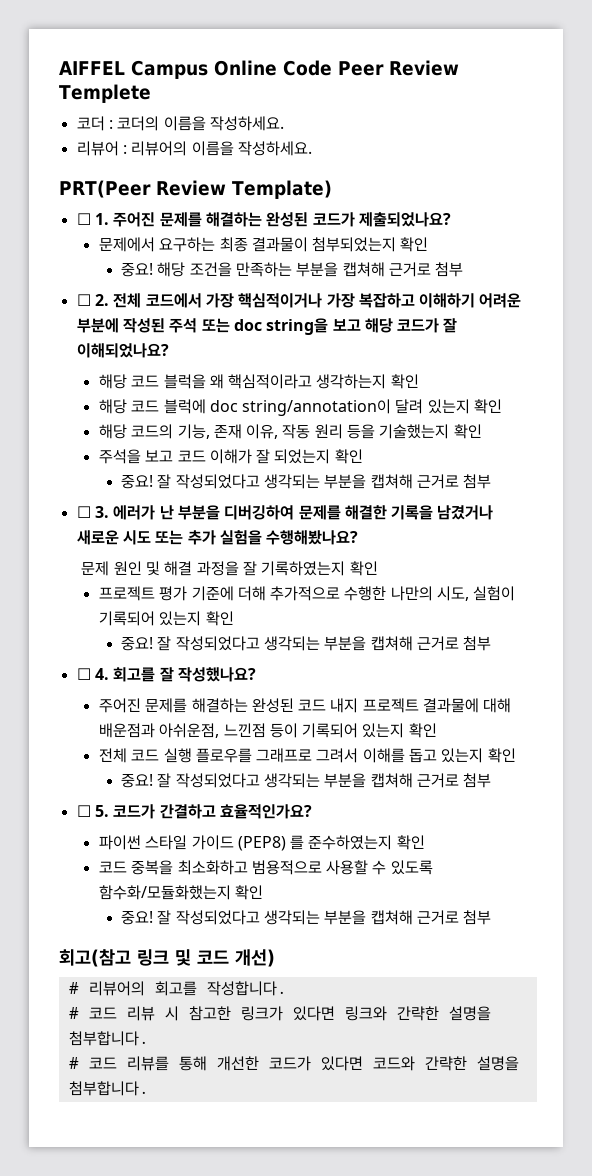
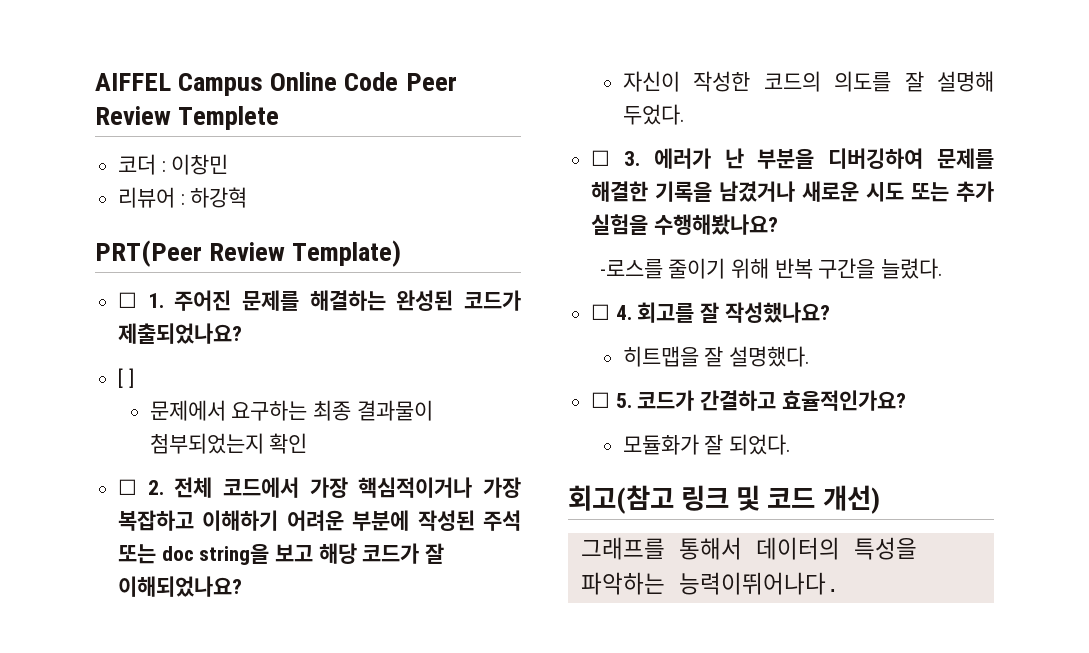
[117,116,284,131] 코더의 이름을 작성하세요. -> [171,154,229,175] 이창민
[131,141,312,156] 리뷰어의 이름을 작성하세요. -> [190,187,248,208] 하강혁
(451, 219) none -> [118,368,134,388] // [ ]
[121,262,464,277] // 중요! 해당 조건을 만족하는 부분을 캡쳐해 근거로 첨부 -> (308, 443) none
[98,374,419,389] [98,399,503,416] [98,424,482,439] [98,449,363,464] [121,474,492,489] 해당 코드 블럭을 왜 핵심적이라고 생각하는지 확인 // 해당 코드 블럭에 doc string/annotation이 달려 있는지 확인 // 해당 코드의 기능, 존재 이유, 작동 원리 등을 기술했는지 확인 // 주석을 보고 코드 이해가 잘 되었는지 확인 // 중요! 잘 작성되었다고 생각되는 부분을 캡쳐해 근거로 첨부 -> [622,71,994,92] [622,104,685,125] 자신이 작성한 코드의 의도를 잘 설명해 두었다.
[81,561,378,576] [98,586,516,601] [98,611,234,626] [121,636,492,651] 문제 원인 및 해결 과정을 잘 기록하였는지 확인 // 프로젝트 평가 기준에 더해 추가적으로 수행한 나만의 시도, 실험이 기록되어 있는지 확인 // 중요! 잘 작성되었다고 생각되는 부분을 캡쳐해 근거로 첨부 -> [599,258,944,279] -로스를 줄이기 위해 반복 구간을 늘렸다.
[98,698,512,713] [98,723,437,738] [98,748,516,763] [121,773,492,788] 주어진 문제를 해결하는 완성된 코드 내지 프로젝트 결과물에 대해 배운점과 아쉬운점, 느낀점 등이 기록되어 있는지 확인 // 전체 코드 실행 플로우를 그래프로 그려서 이해를 돕고 있는지 확인 // 중요! 잘 작성되었다고 생각되는 부분을 캡쳐해 근거로 첨부 -> [622,346,811,367] 히트맵을 잘 설명했다.
[98,835,425,851] [98,860,433,875] [98,885,264,900] [121,910,492,925] 파이썬 스타일 가이드 (PEP8) 를 준수하였는지 확인 // 코드 중복을 최소화하고 범용적으로 사용할 수 있도록 함수화/모듈화했는지 확인 // 중요! 잘 작성되었다고 생각되는 부분을 캡쳐해 근거로 첨부 -> [622,434,792,455] 모듈화가 잘 되었다.
[68,981,287,996] [68,1006,491,1021] [68,1031,149,1046] [68,1056,519,1071] [68,1081,149,1096] # 리뷰어의 회고를 작성합니다. // # 코드 리뷰 시 참고한 링크가 있다면 링크와 간략한 설명을 첨부합니다. // # 코드 리뷰를 통해 개선한 코드가 있다면 코드와 간략한 설명을 첨부합니다. -> [580,537,917,560] [580,572,840,595] 그래프를 통해서 데이터의 특성을 파악하는 능력이뛰어나다.

